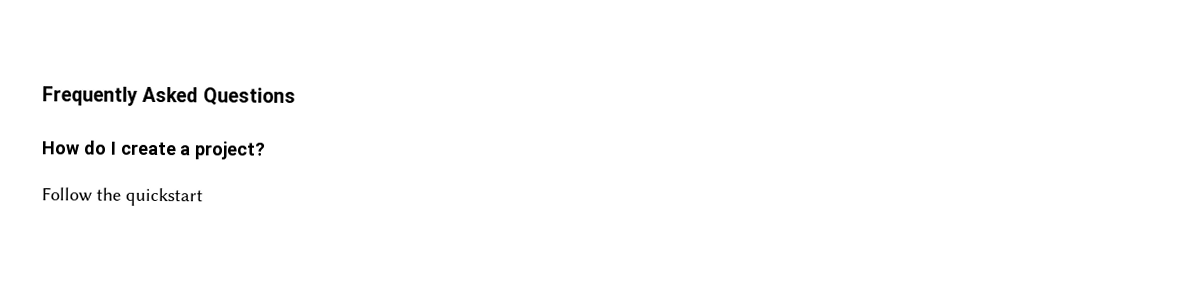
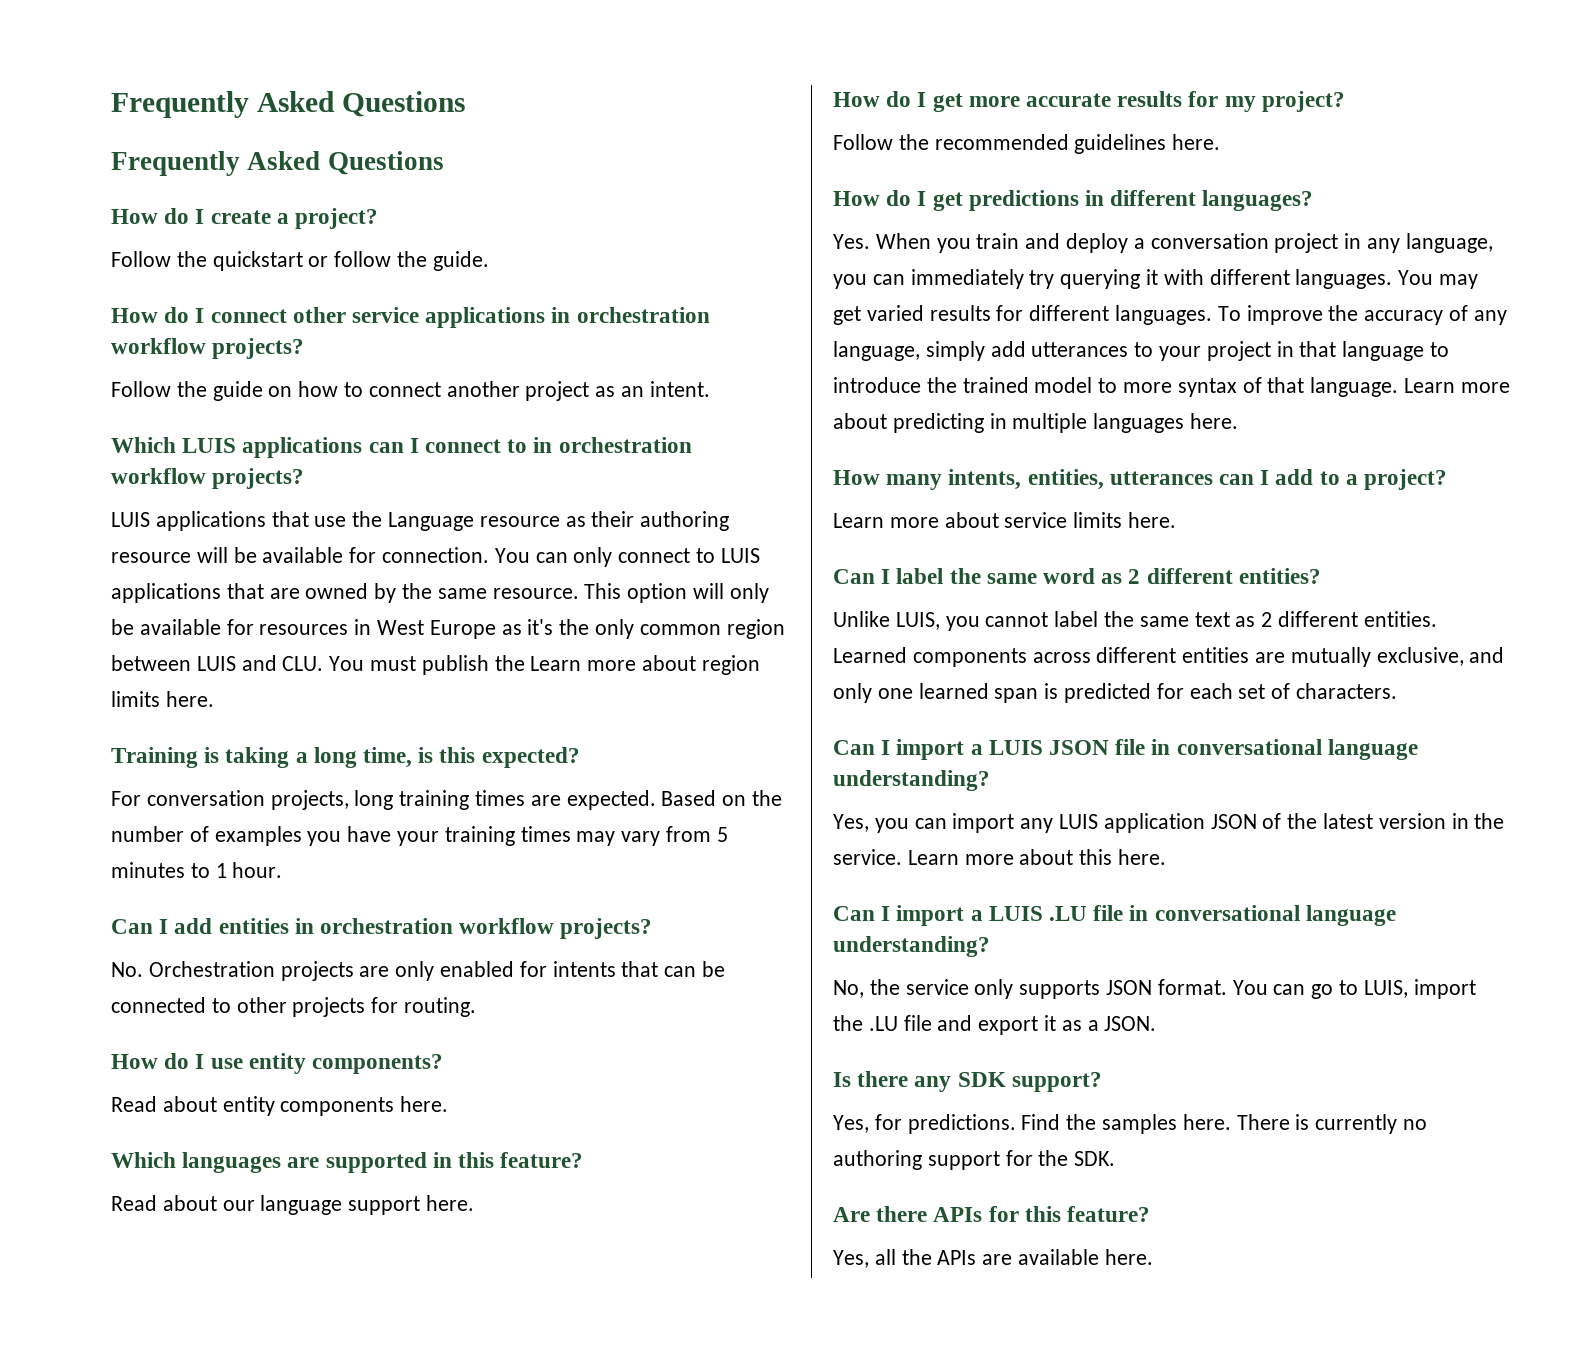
[42,86,296,106] Frequently Asked Questions -> [111,91,465,118] [111,151,444,176] Frequently Asked Questions // Frequently Asked Questions
(203, 197) none -> [308,251,489,271] [111,307,710,328] [111,338,305,359] [111,381,710,401] [111,437,692,458] [111,468,305,489] [111,511,730,531] [111,547,760,567] [111,583,769,603] [111,619,785,639] [111,655,760,675] [111,691,214,707] [111,747,580,768] [111,790,783,810] [111,826,728,846] [111,862,283,878] [111,918,653,939] [111,961,726,981] [111,997,477,1017] [111,1053,444,1074] [111,1096,449,1116] [111,1152,584,1173] [111,1195,475,1215] [833,91,1345,112] [833,134,1221,154] [833,190,1314,211] [833,233,1493,253] [833,269,1479,289] [833,305,1507,325] [833,341,1450,361] [833,377,1510,397] [833,413,1239,433] [833,469,1448,490] [833,512,1177,528] [833,568,1321,584] [833,611,1437,631] [833,647,1505,667] [833,683,1398,703] [833,739,1418,760] [833,770,990,791] [833,813,1505,833] [833,849,1167,865] [833,905,1396,926] [833,936,990,957] [833,979,1476,999] [833,1015,1157,1035] [833,1071,1102,1092] [833,1114,1428,1134] [833,1150,1116,1170] [833,1206,1151,1222] [833,1249,1153,1268] or follow the guide. // How do I connect other service applications in orchestration workflow projects? // Follow the guide on how to connect another project as an intent. // Which LUIS applications can I connect to in orchestration workflow projects? // LUIS applications that use the Language resource as their authoring resource will be available for connection. You can only connect to LUIS applications that are owned by the same resource. This option will only be available for resources in West Europe as it's the only common region between LUIS and CLU. You must publish the Learn more about region limits here. // Training is taking a long time, is this expected? // For conversation projects, long training times are expected. Based on the number of examples you have your training times may vary from 5 minutes to 1 hour. // Can I add entities in orchestration workflow projects? // No. Orchestration projects are only enabled for intents that can be connected to other projects for routing. // How do I use entity components? // Read about entity components here. // Which languages are supported in this feature? // Read about our language support here. // How do I get more accurate results for my project? // Follow the recommended guidelines here. // How do I get predictions in different languages? // Yes. When you train and deploy a conversation project in any language, you can immediately try querying it with different languages. You may get varied results for different languages. To improve the accuracy of any language, simply add utterances to your project in that language to introduce the trained model to more syntax of that language. Learn more about predicting in multiple languages here. // How many intents, entities, utterances can I add to a project? // Learn more about service limits here. // Can I label the same word as 2 different entities? // Unlike LUIS, you cannot label the same text as 2 different entities. Learned components across different entities are mutually exclusive, and only one learned span is predicted for each set of characters. // Can I import a LUIS JSON file in conversational language understanding? // Yes, you can import any LUIS application JSON of the latest version in the service. Learn more about this here. // Can I import a LUIS .LU file in conversational language understanding? // No, the service only supports JSON format. You can go to LUIS, import the .LU file and export it as a JSON. // Is there any SDK support? // Yes, for predictions. Find the samples here. There is currently no authoring support for the SDK. // Are there APIs for this feature? // Yes, all the APIs are available here.

